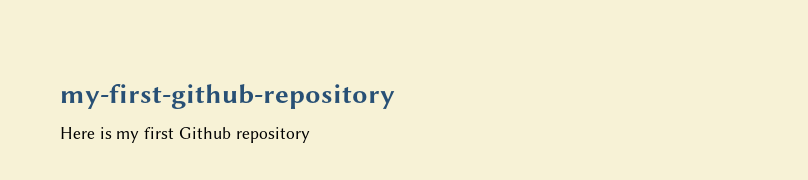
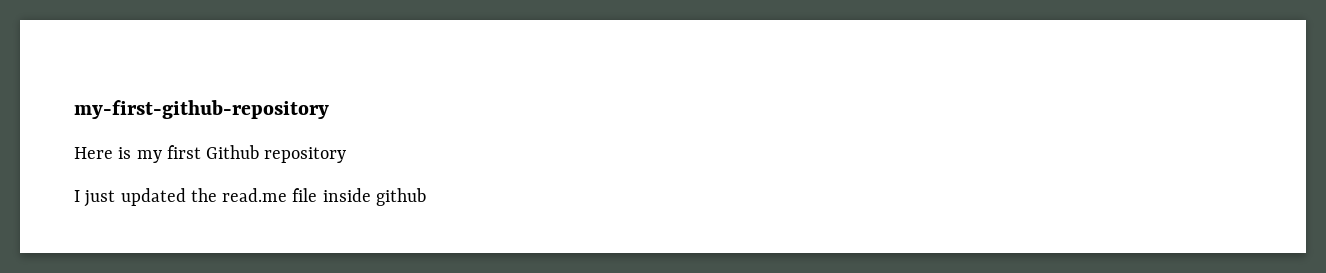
(310, 135) none -> [74,188,426,207] // I just updated the read.me file inside github

